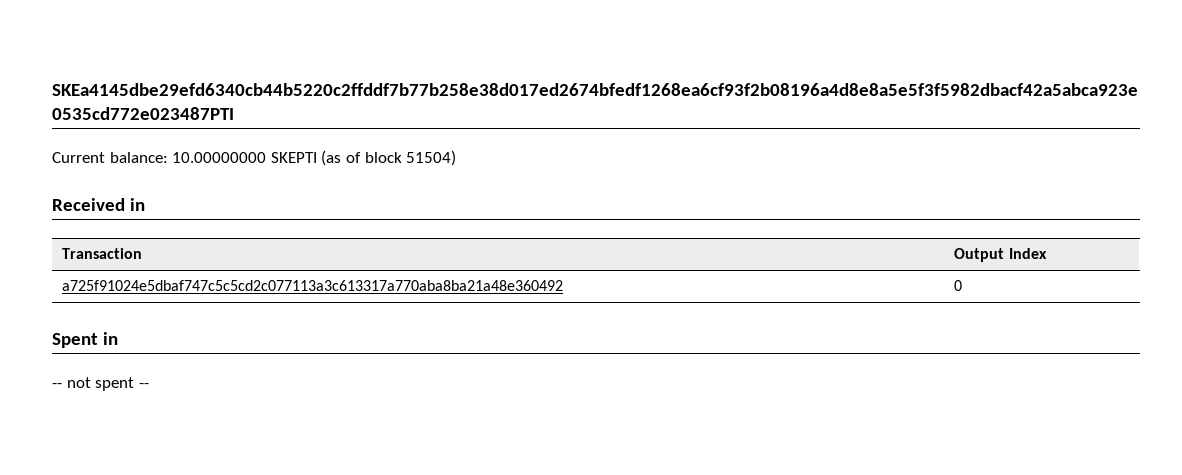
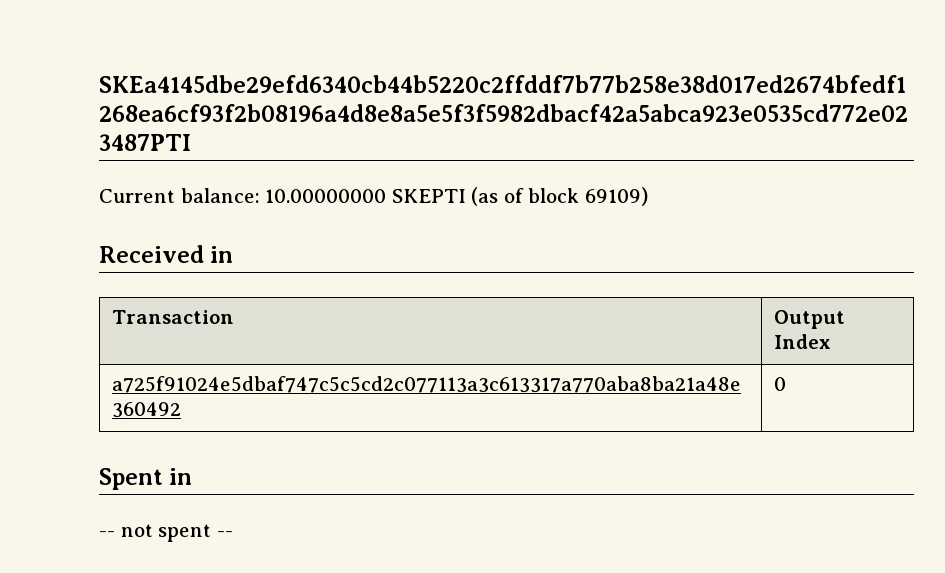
[406,150,457,166] 51504) -> [584,187,648,206] 69109)

